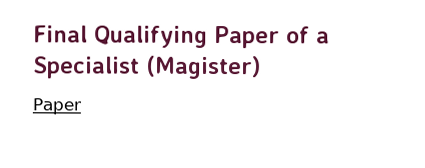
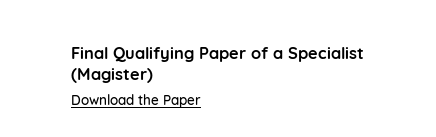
(262, 67) none -> [71,94,159,105] Download the

